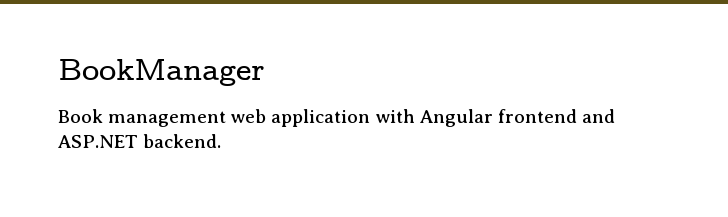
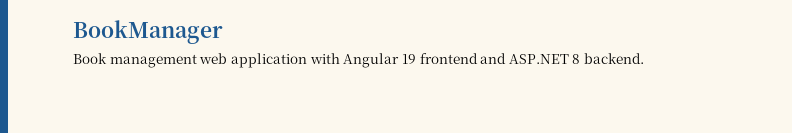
(493, 118) none -> [401,54,416,64] 19
(138, 141) none -> [572,54,581,64] 8

